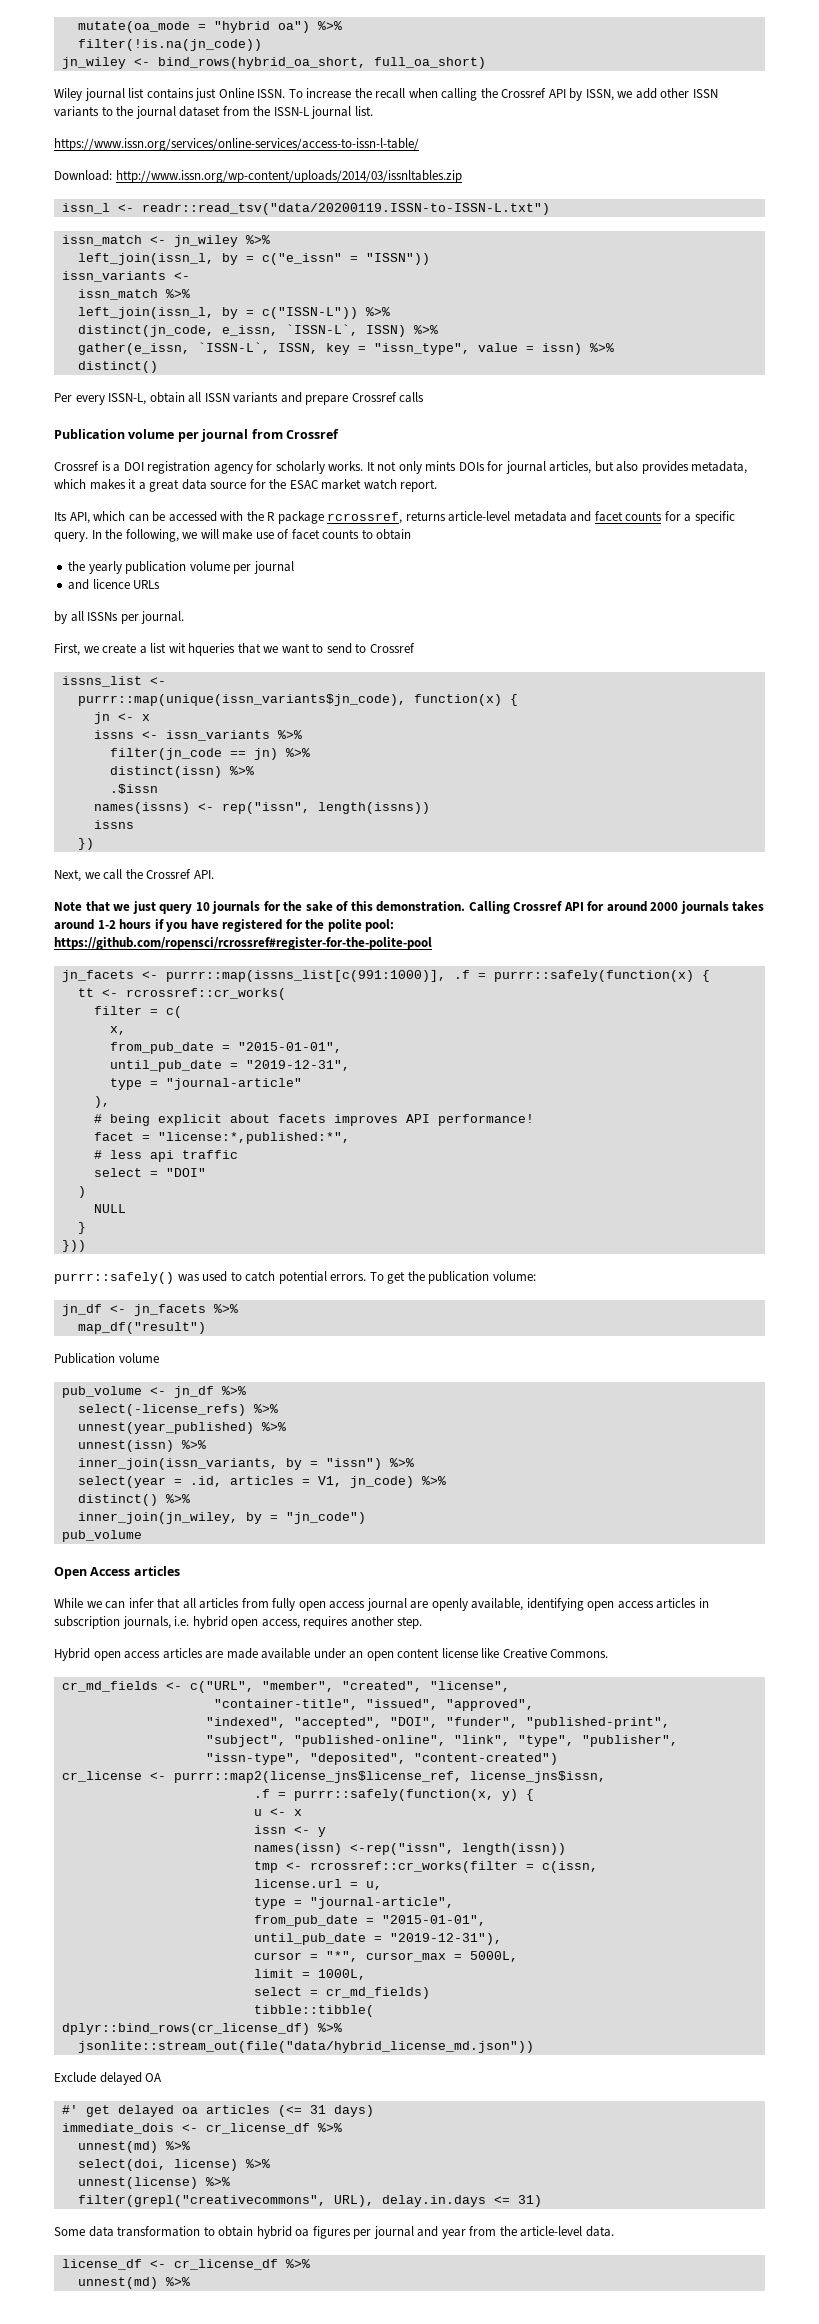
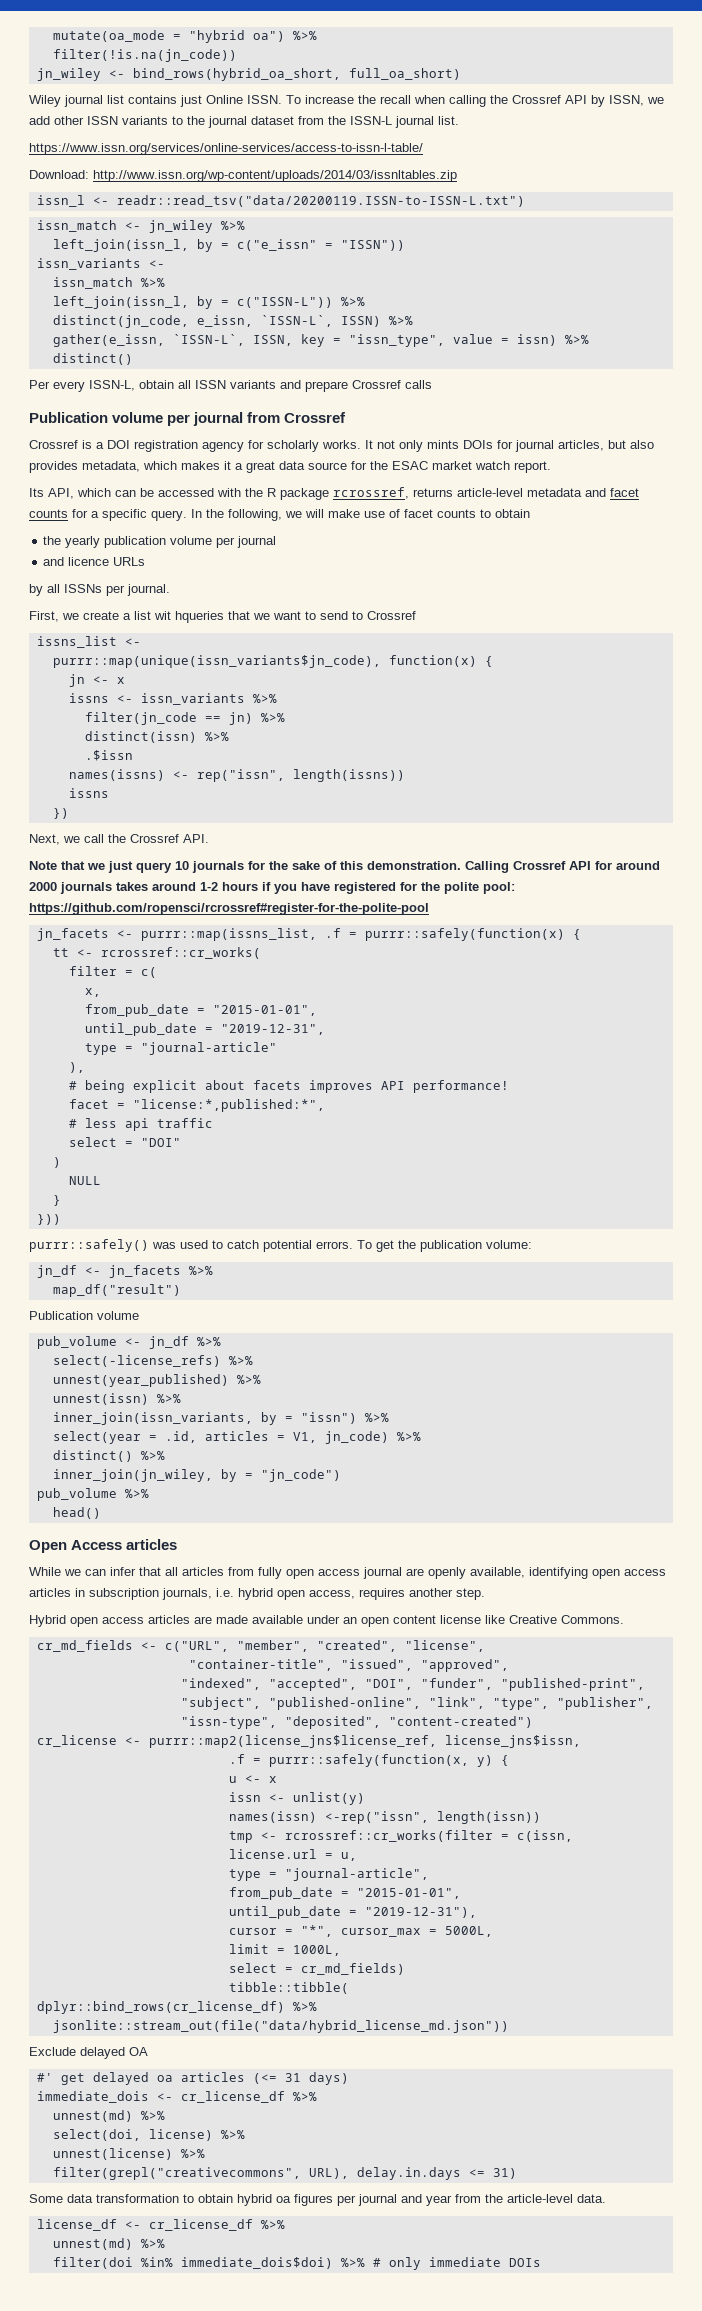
[165,970,446,982] purrr::map(issns_list[c(991:1000)], -> [140,928,317,941] purrr::map(issns_list,
(142, 1536) none -> [124,1489,149,1498] [52,1507,101,1519] %>% // head()
[317,1827,326,1837] y -> [292,1792,365,1805] unlist(y)
(190, 2281) none -> [52,2257,541,2270] // filter(doi %in% immediate_dois$doi) %>% # only immediate DOIs

